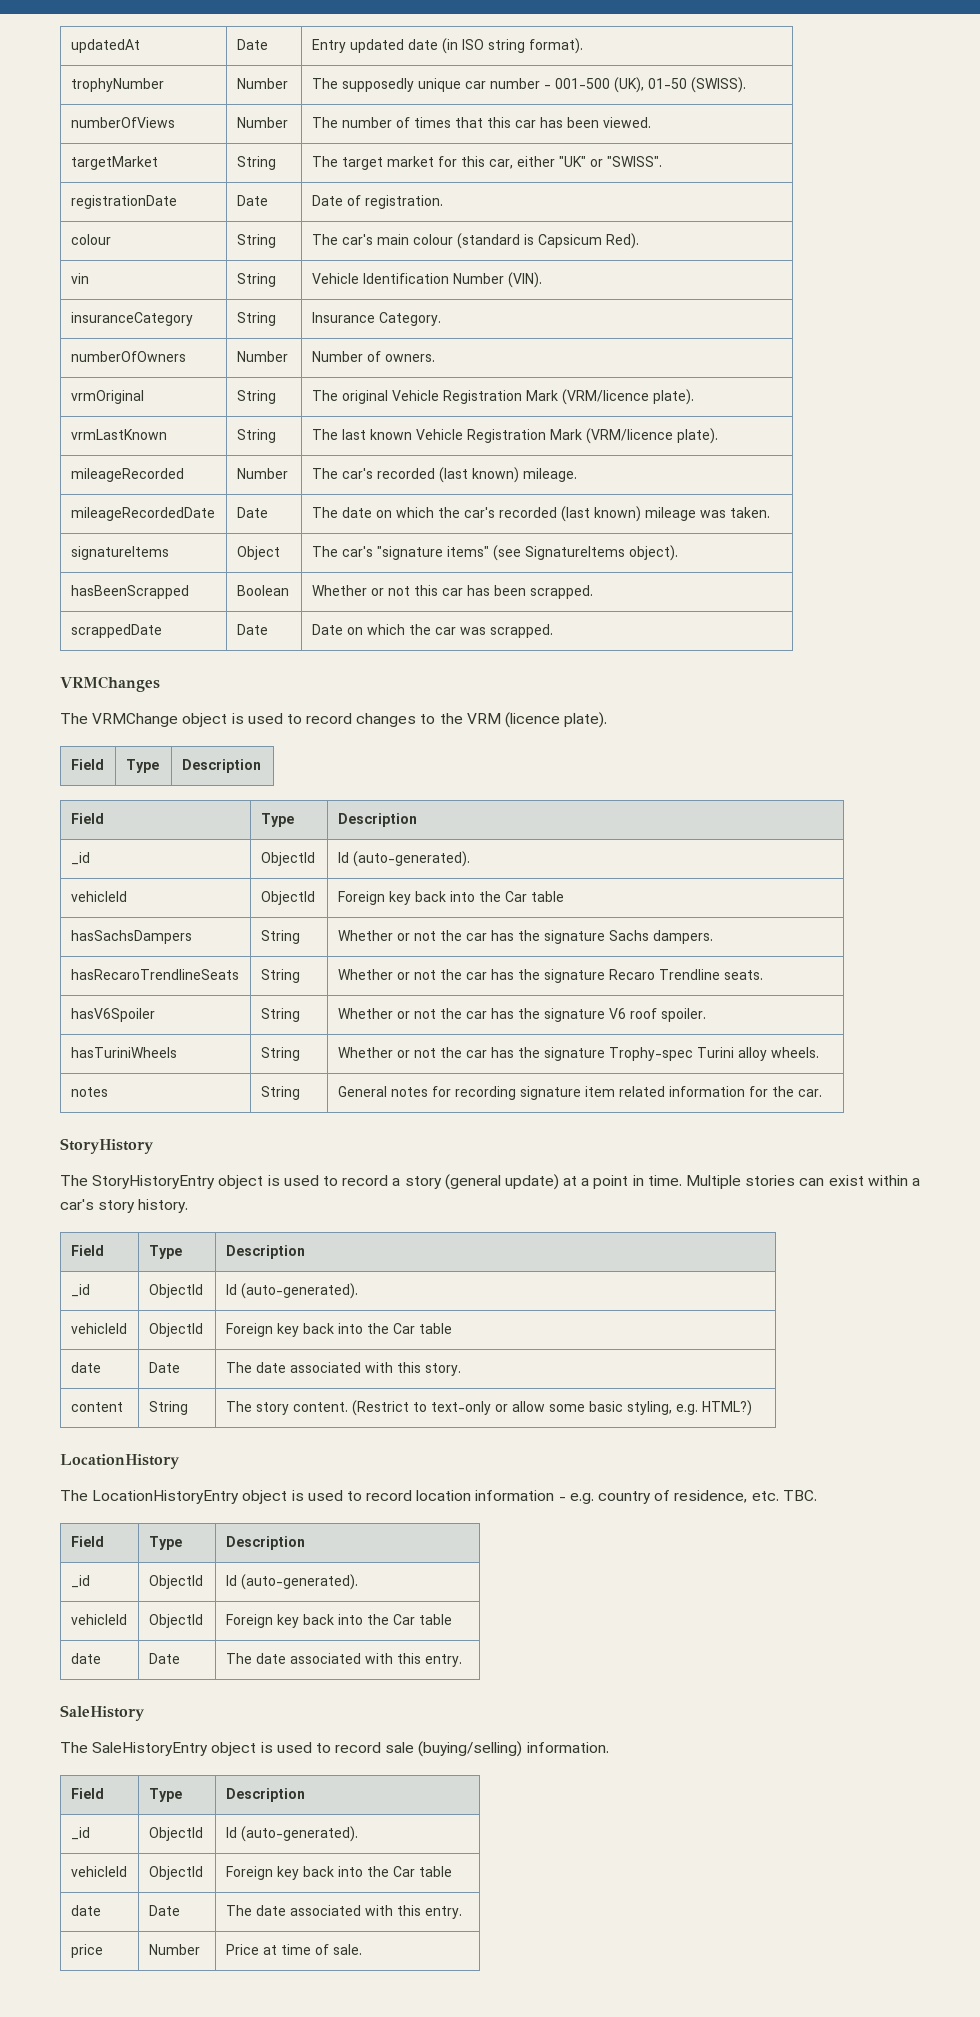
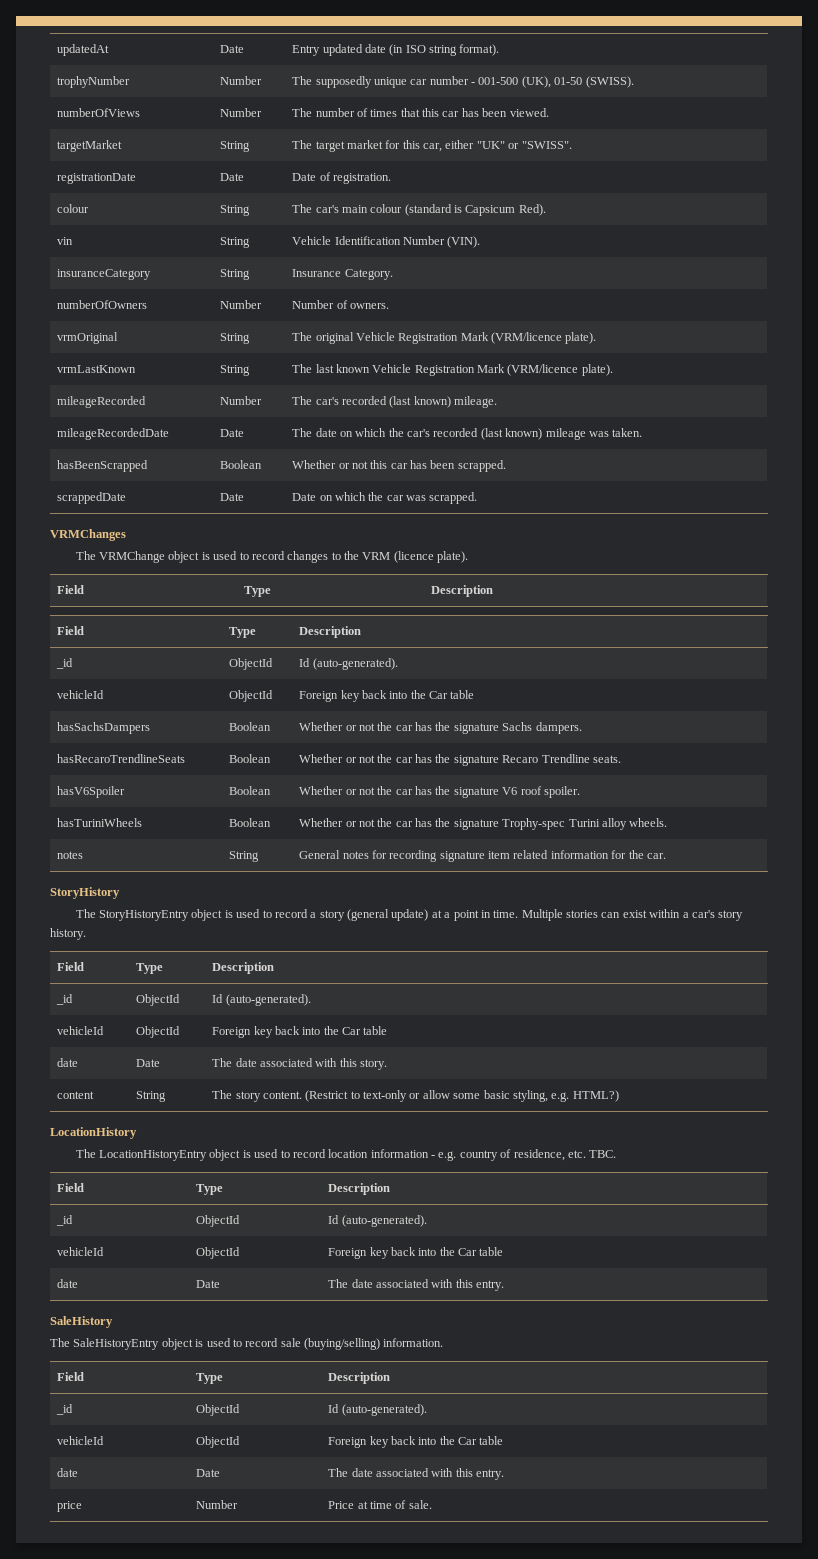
[70,546,169,560] [236,546,280,560] [311,545,678,561] // signatureItems | Object | The car's "signature items" (see SignatureItems object). -> (643, 432) none
[260,930,300,944] String -> [229,722,272,731] Boolean
[260,969,300,983] String -> [229,754,272,763] Boolean
[260,1008,300,1022] String -> [229,786,272,795] Boolean
[260,1047,300,1061] String -> [229,818,272,827] Boolean

